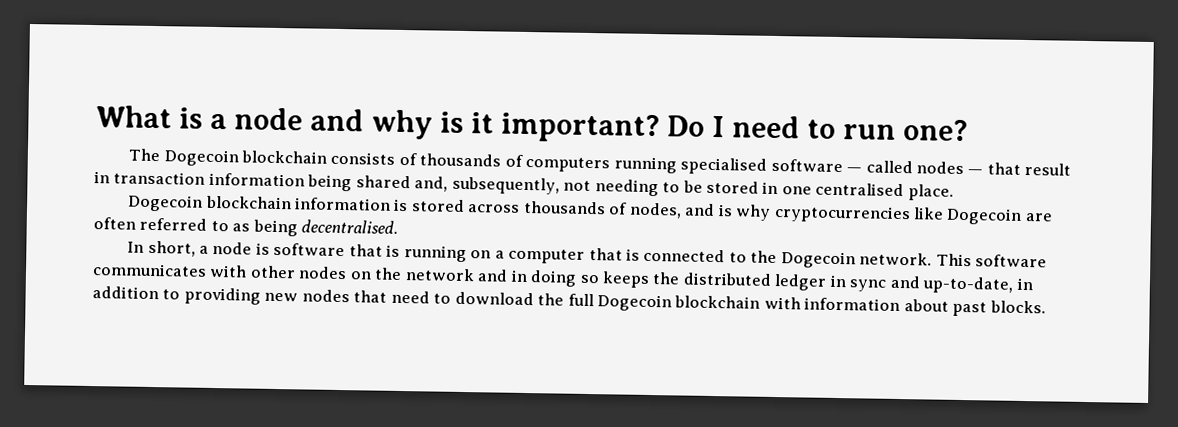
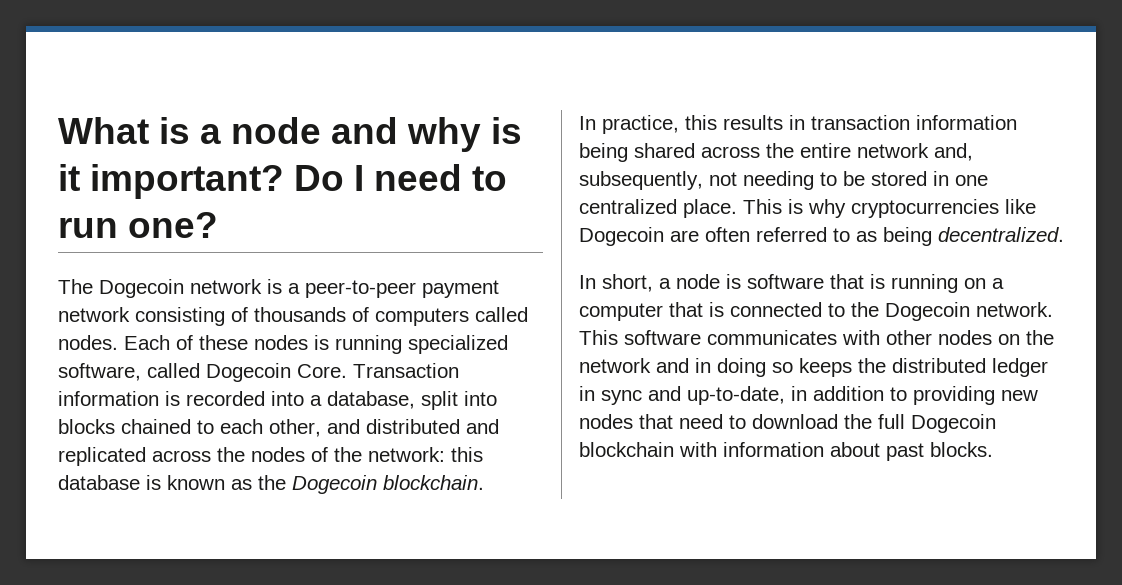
[241,150,1072,176] blockchain consists of thousands of computers running specialised software — called nodes — that result -> [190,279,499,298] [58,307,528,326] [58,335,508,354] [58,363,459,382] [58,391,497,410] [58,419,499,437] [58,447,483,466] [58,475,484,494] [579,115,783,134] network is a peer-to-peer payment network consisting of thousands of computers called nodes. Each of these nodes is running specialized software, called Dogecoin Core. Transaction information is recorded into a database, split into blocks chained to each other, and distributed and replicated across the nodes of the network: this database is known as the Dogecoin blockchain. // In practice, this results
(411, 182) none -> [701,143,929,158] across the entire network
[815,182,905,197] centralised -> [579,199,677,214] centralized
[127,194,716,219] // Dogecoin blockchain information is stored across thousands of nodes, and -> [743,199,782,214] This
[301,219,399,234] decentralised. -> [938,227,1064,242] decentralized.

